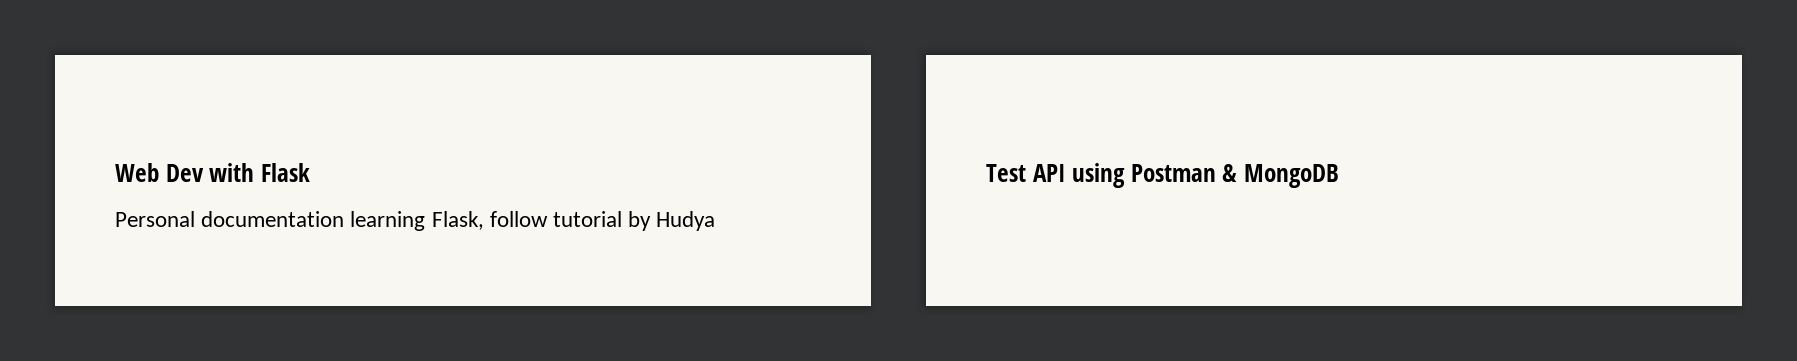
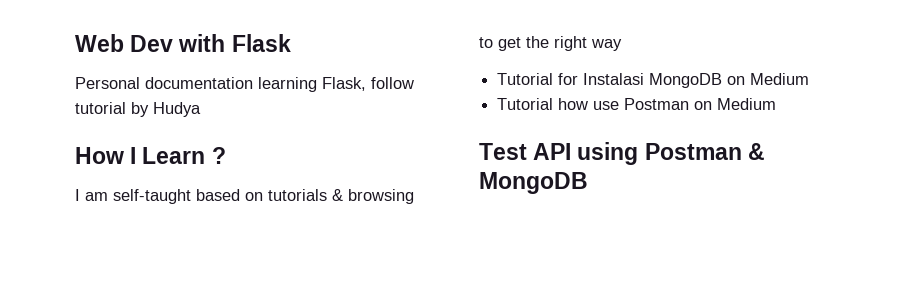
(716, 221) none -> [75,147,226,164] [75,189,414,204] [479,36,622,51] [497,73,810,88] [497,98,777,110] // How I Learn ? // I am self-taught based on tutorials & browsing to get the right way // Tutorial for Instalasi MongoDB on Medium // Tutorial how use Postman on Medium

